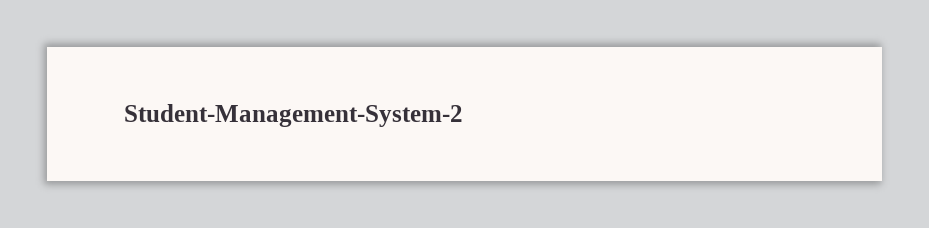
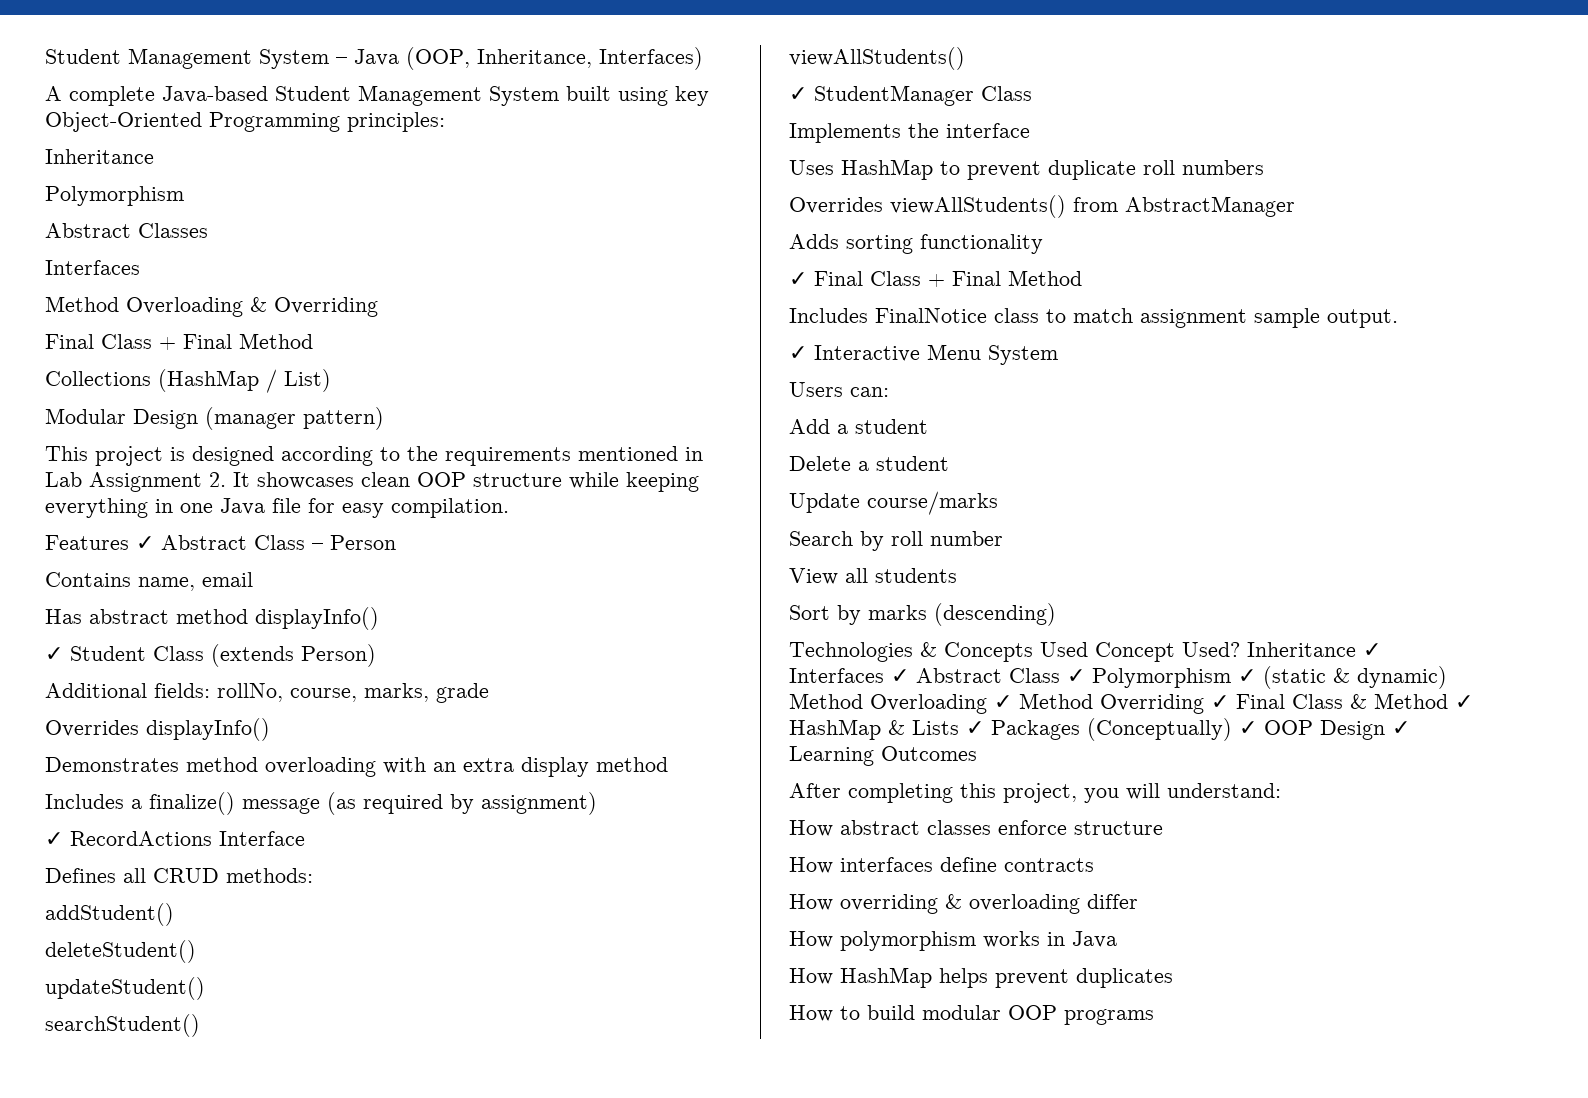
[124,104,463,127] Student-Management-System-2 -> [45,47,703,70] [45,85,709,106] [45,112,445,132] [45,149,154,164] [45,186,184,206] [45,223,208,238] [45,260,140,275] [45,296,378,317] [45,333,313,350] [45,369,331,393] [45,407,384,430] [45,446,703,466] [45,472,699,492] [45,498,509,518] [45,535,396,550] [45,572,253,591] [45,607,379,630] [45,644,376,667] [45,683,489,703] [45,718,270,741] [45,757,668,777] [45,792,597,815] [45,831,305,846] [45,868,313,883] [45,903,174,926] [45,940,196,963] [45,977,205,1000] [45,1014,200,1037] [789,47,965,70] [789,85,1032,106] [789,123,1030,143] [789,159,1264,180] [789,195,1295,218] [789,234,1043,254] [789,270,1082,287] [789,308,1398,328] [789,344,1058,365] [789,382,889,397] [789,419,928,434] [789,456,949,471] [789,491,998,515] [789,531,1003,551] [789,568,957,585] [789,603,1056,626] [789,642,1381,662] [789,666,1447,689] [789,693,1473,714] [789,718,1410,741] [789,746,977,766] [789,783,1281,803] [789,820,1163,837] [789,857,1094,874] [789,894,1138,914] [789,931,1117,951] [789,967,1173,988] [789,1005,1154,1025] Student Management System – Java (OOP, Inheritance, Interfaces) // A complete Java-based Student Management System built using key Object-Oriented Programming principles: // Inheritance // Polymorphism // Abstract Classes // Interfaces // Method Overloading & Overriding // Final Class + Final Method // Collections (HashMap / List) // Modular Design (manager pattern) // This project is designed according to the requirements mentioned in Lab Assignment 2. It showcases clean OOP structure while keeping everything in one Java file for easy compilation. // Features ✓ Abstract Class – Person // Contains name, email // Has abstract method displayInfo() // ✓ Student Class (extends Person) // Additional fields: rollNo, course, marks, grade // Overrides displayInfo() // Demonstrates method overloading with an extra display method // Includes a finalize() message (as required by assignment) // ✓ RecordActions Interface // Defines all CRUD methods: // addStudent() // deleteStudent() // updateStudent() // searchStudent() // viewAllStudents() // ✓ StudentManager Class // Implements the interface // Uses HashMap to prevent duplicate roll numbers // Overrides viewAllStudents() from AbstractManager // Adds sorting functionality // ✓ Final Class + Final Method // Includes FinalNotice class to match assignment sample output. // ✓ Interactive Menu System // Users can: // Add a student // Delete a student // Update course/marks // Search by roll number // View all students // Sort by marks (descending) // Technologies & Concepts Used Concept Used? Inheritance ✓ Interfaces ✓ Abstract Class ✓ Polymorphism ✓ (static & dynamic) Method Overloading ✓ Method Overriding ✓ Final Class & Method ✓ HashMap & Lists ✓ Packages (Conceptually) ✓ OOP Design ✓ Learning Outcomes // After completing this project, you will understand: // How abstract classes enforce structure // How interfaces define contracts // How overriding & overloading differ // How polymorphism works in Java // How HashMap helps prevent duplicates // How to build modular OOP programs

